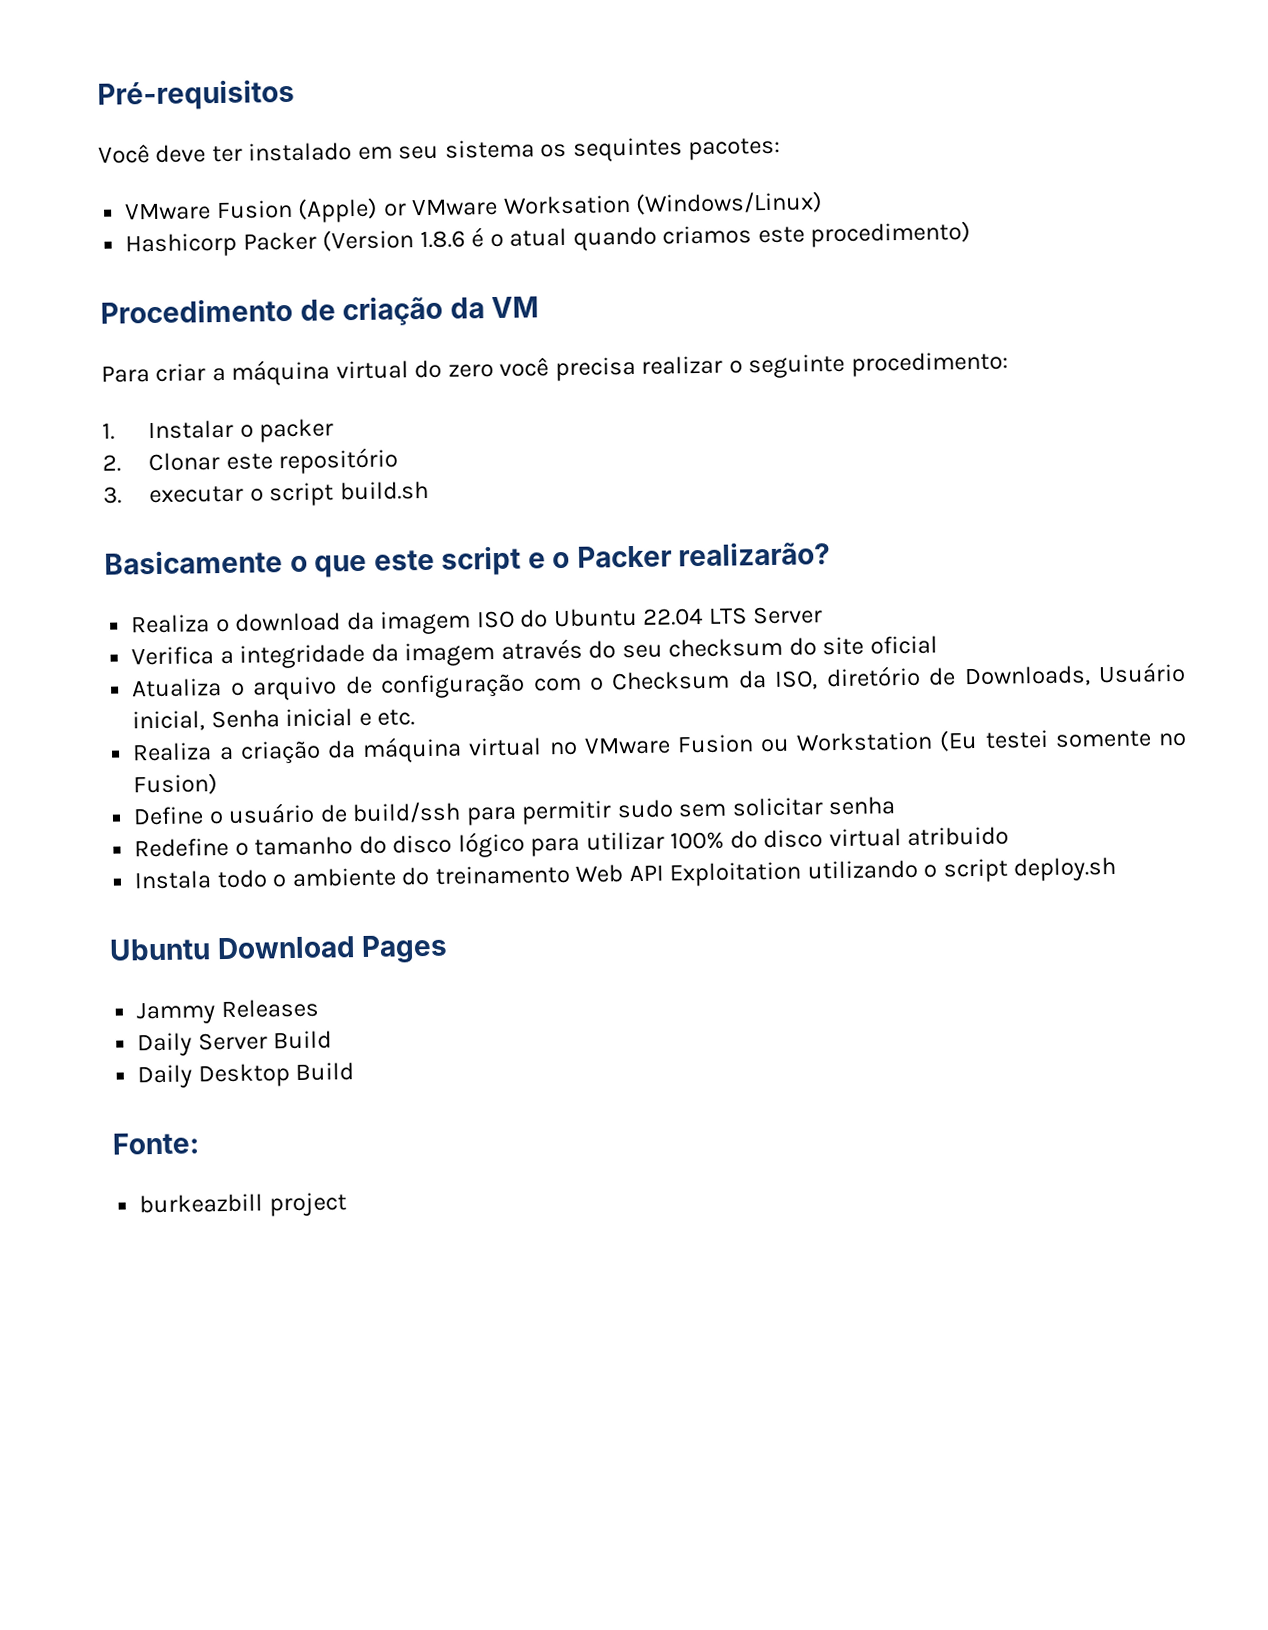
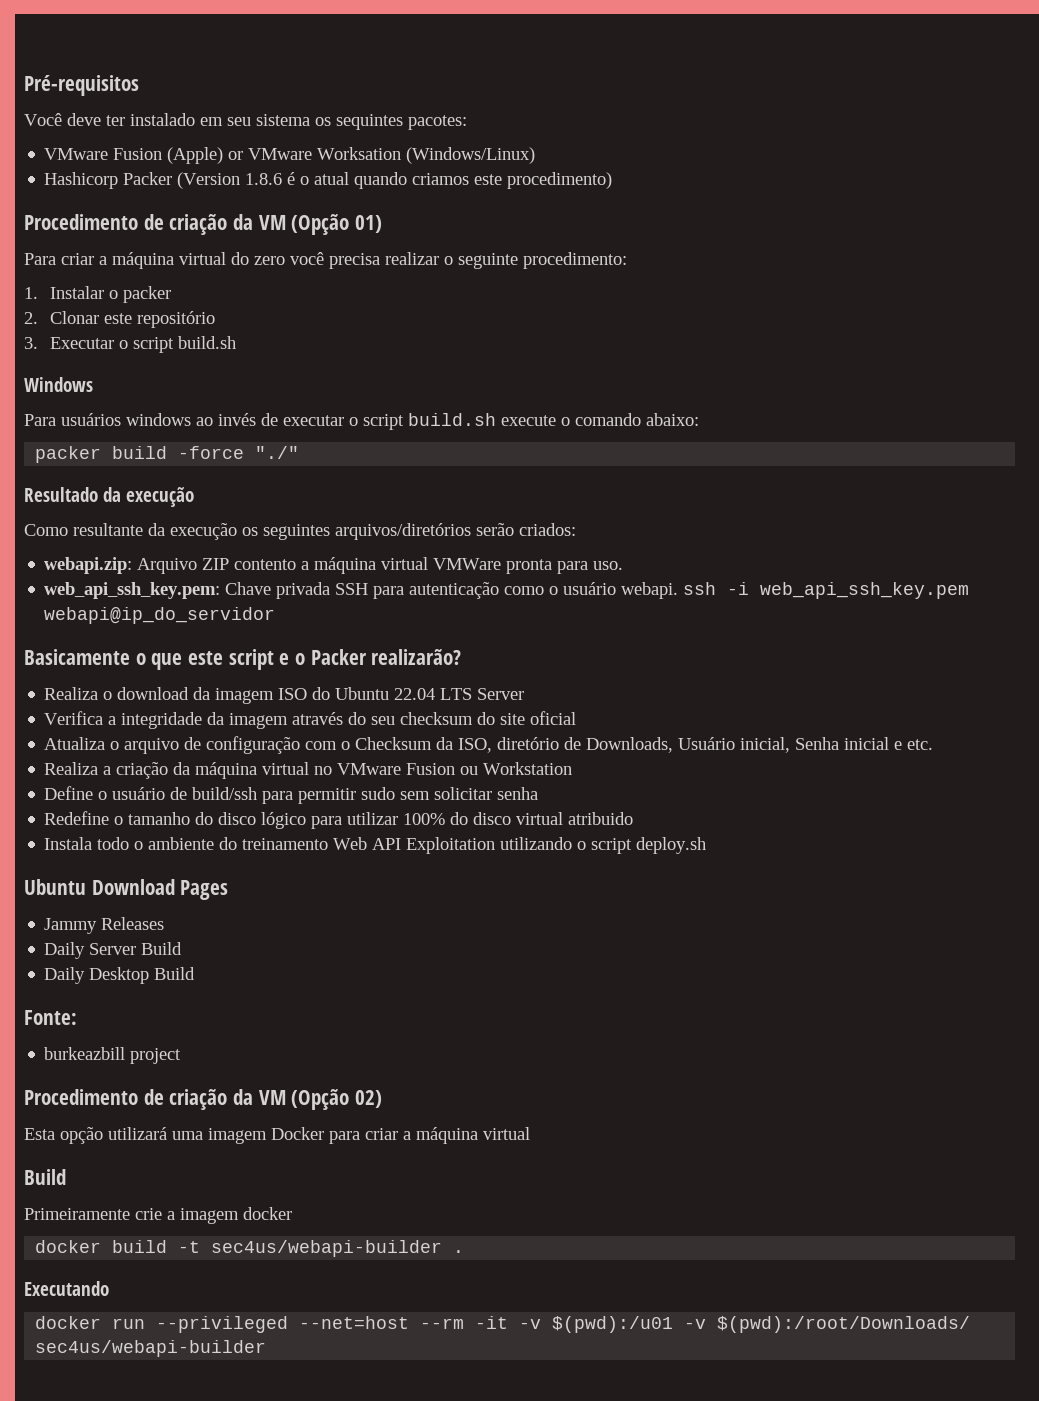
(540, 307) none -> [291,214,383,235] (Opção 01)
[149,480,429,507] executar o script build.sh -> [50,336,237,353] [24,377,93,392] [24,413,699,430] [35,446,300,463] [24,487,195,507] [24,523,576,540] [44,557,624,574] [44,582,970,599] [44,607,276,624] Executar o script build.sh // Windows // Para usuários windows ao invés de executar o script build.sh execute o comando abaixo: // packer build -force "./" // Resultado da execução // Como resultante da execução os seguintes arquivos/diretórios serão criados: // webapi.zip: Arquivo ZIP contento a máquina virtual VMWare pronta para uso. // web_api_ssh_key.pem: Chave privada SSH para autenticação como o usuário webapi. ssh -i web_api_ssh_key.pem webapi@ip_do_servidor
[939,729,1187,752] [133,773,219,796] (Eu testei somente no Fusion) -> (573, 768) none
(347, 1204) none -> [24,1089,383,1110] [24,1127,530,1144] [24,1169,66,1185] [24,1207,292,1224] [35,1240,465,1257] [24,1281,109,1296] [35,1316,971,1333] [35,1340,267,1357] // Procedimento de criação da VM (Opção 02) // Esta opção utilizará uma imagem Docker para criar a máquina virtual // Build // Primeiramente crie a imagem docker // docker build -t sec4us/webapi-builder . // Executando // docker run --privileged --net=host --rm -it -v $(pwd):/u01 -v $(pwd):/root/Downloads/ sec4us/webapi-builder

